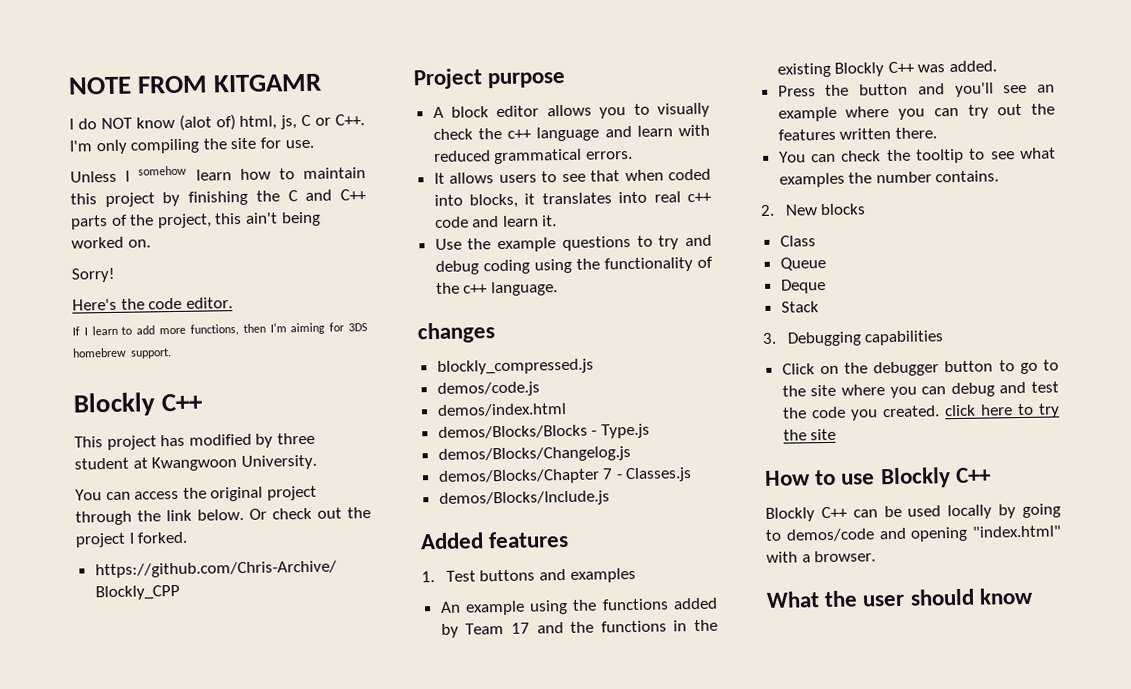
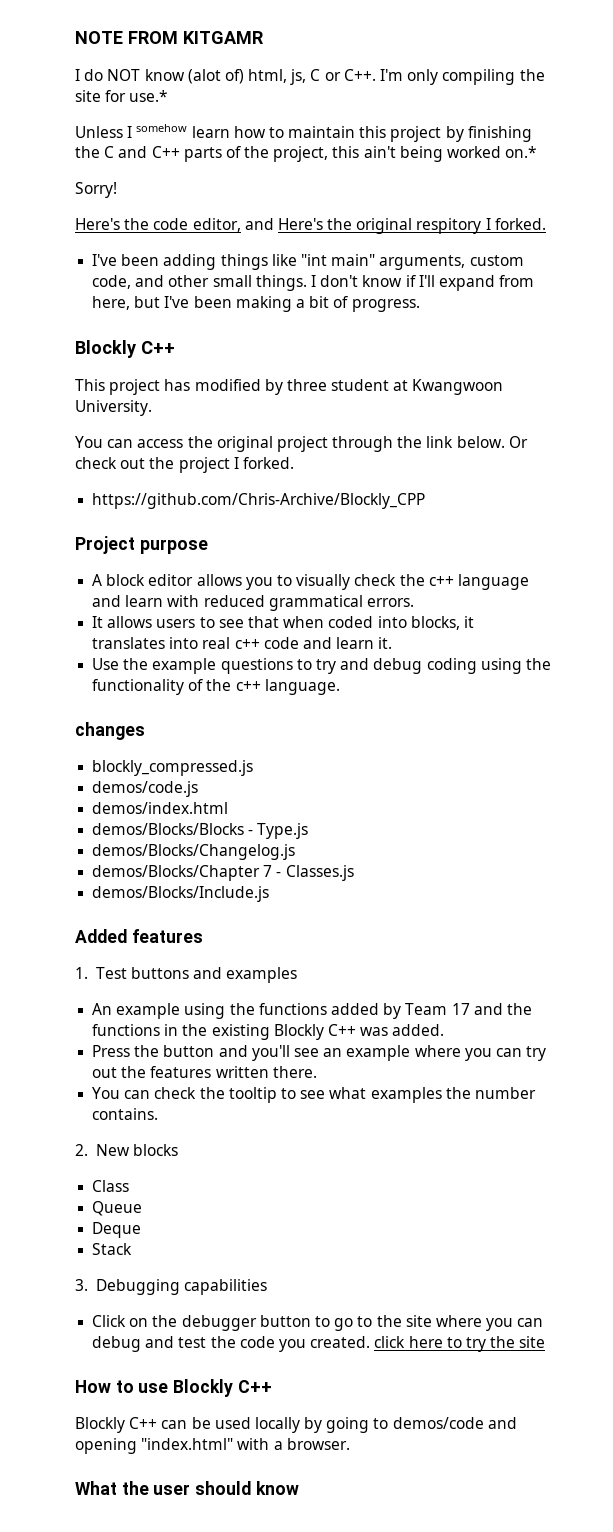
[284,139,314,149] use. -> [129,90,169,102] use.*
[127,239,151,248] on. -> [505,146,538,158] on.*
[185,297,233,309] [72,322,368,336] [73,347,172,359] editor. // If I learn to add more functions, then I'm aiming for 3DS homebrew support. -> [192,218,546,234] [92,254,524,270] [92,275,535,291] [92,296,420,312] editor, and Here's the original respitory I forked. // I've been adding things like "int main" arguments, custom code, and other small things. I don't know if I'll expand from here, but I've been making a bit of progress.

